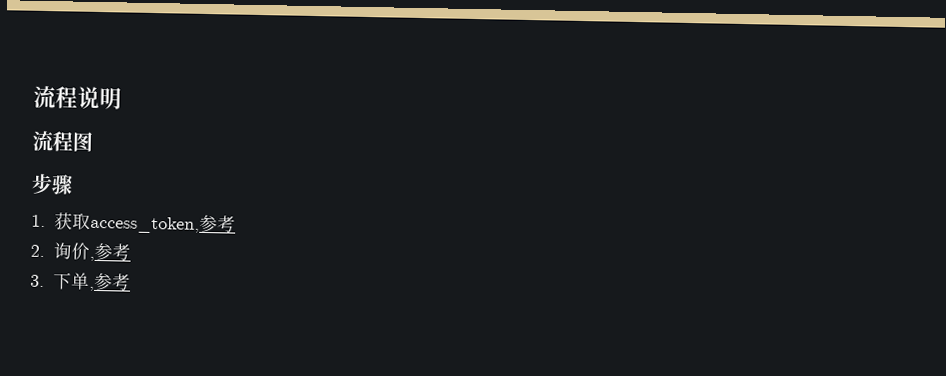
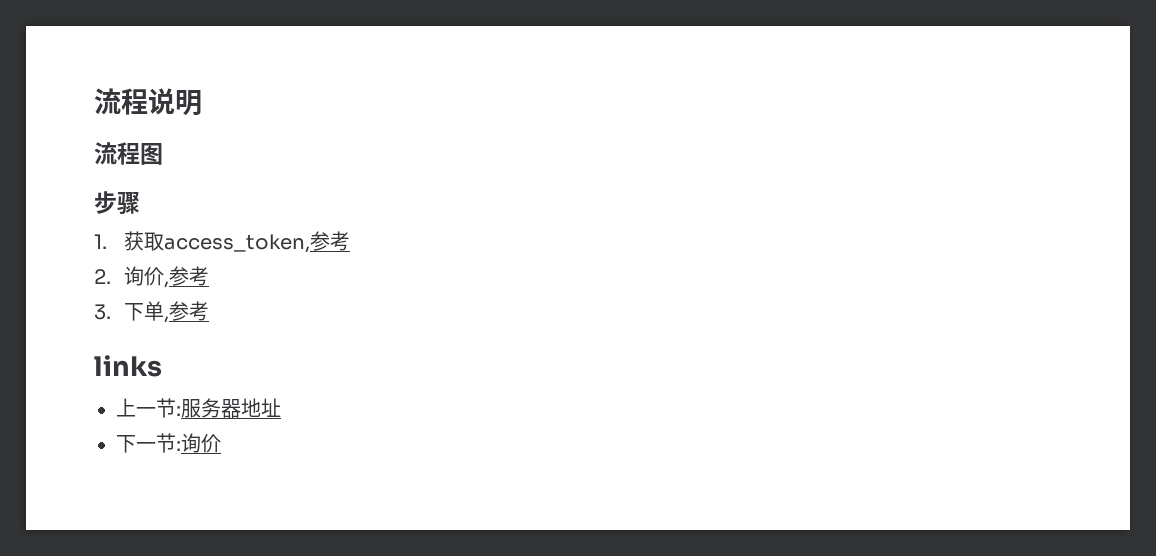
(131, 282) none -> [94,355,162,377] [116,398,281,418] [116,433,221,453] // links // 上一节:服务器地址 // 下一节:询价

